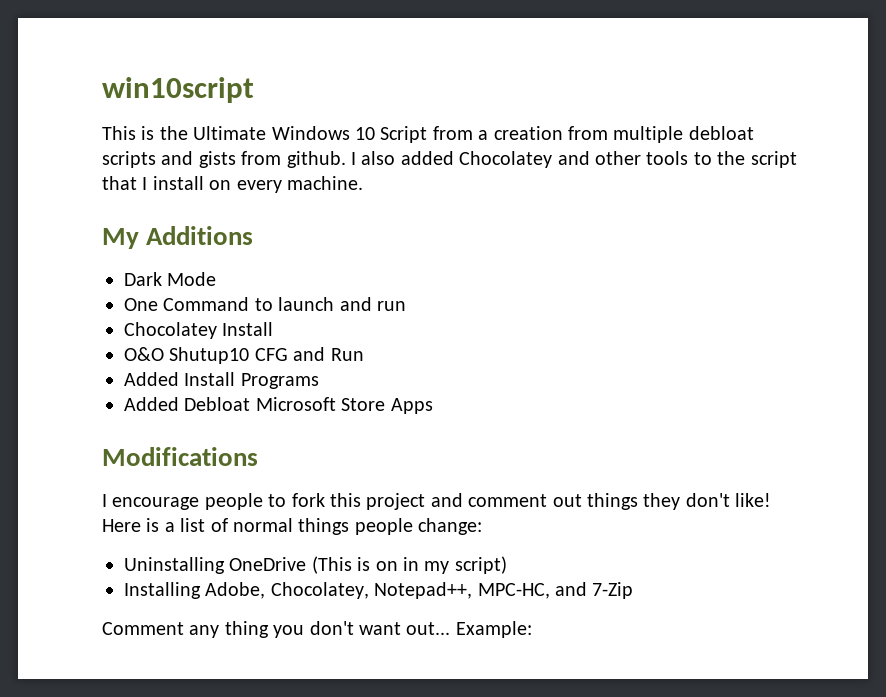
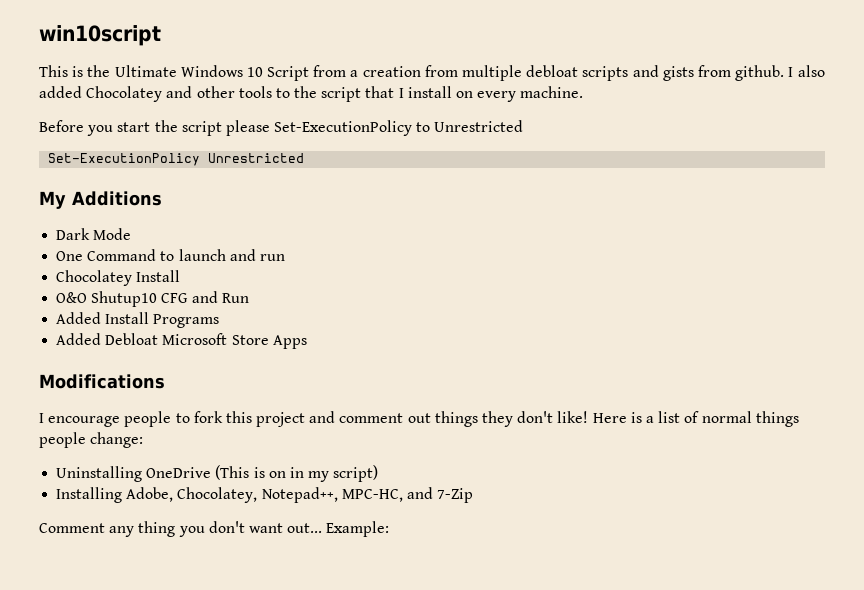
(363, 183) none -> [39,120,524,136] [48,153,305,166] // Before you start the script please Set-ExecutionPolicy to Unrestricted // Set-ExecutionPolicy Unrestricted

